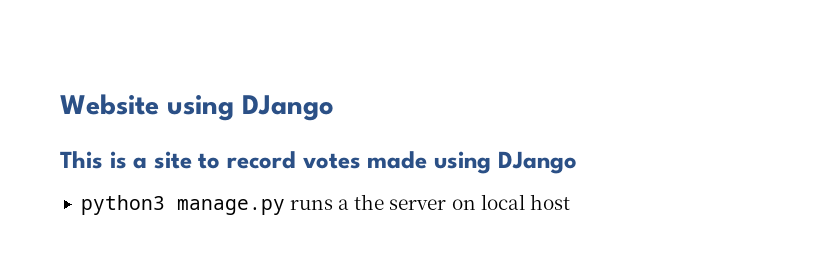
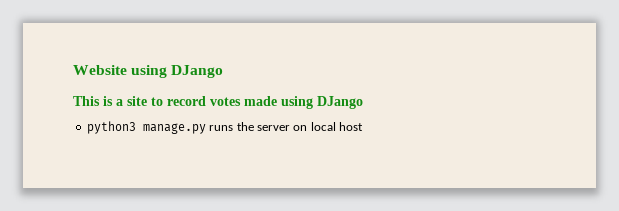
[338,199,350,210] a -> (234, 128) none

